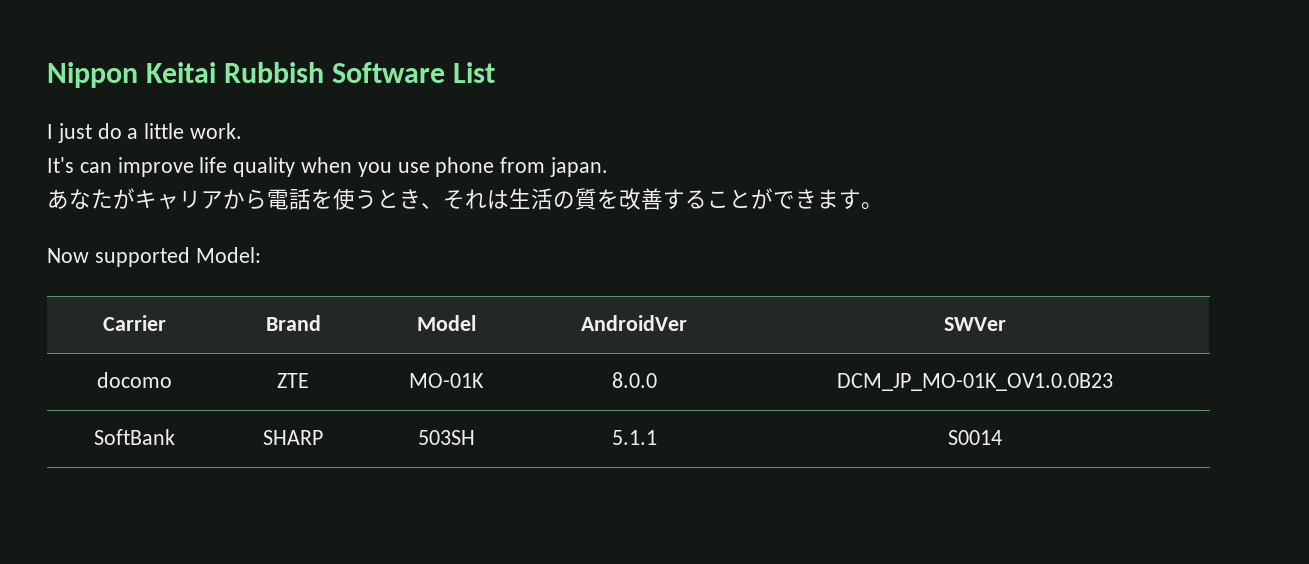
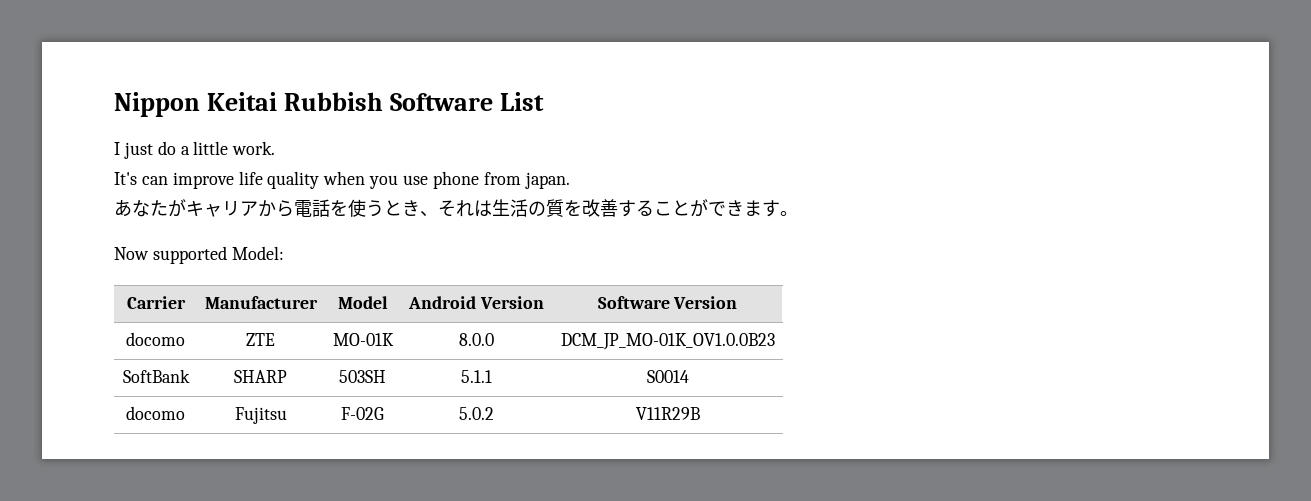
[265,315,321,331] Brand -> [204,296,318,309] Manufacturer
[581,315,687,331] [944,317,1006,331] AndroidVer | SWVer -> [408,296,544,309] [597,296,738,309] Android Version | Software Version
(1002, 437) none -> [126,406,185,420] [234,407,287,424] [341,407,384,420] [459,407,494,420] [635,407,700,420] // docomo | Fujitsu | F-02G | 5.0.2 | V11R29B

